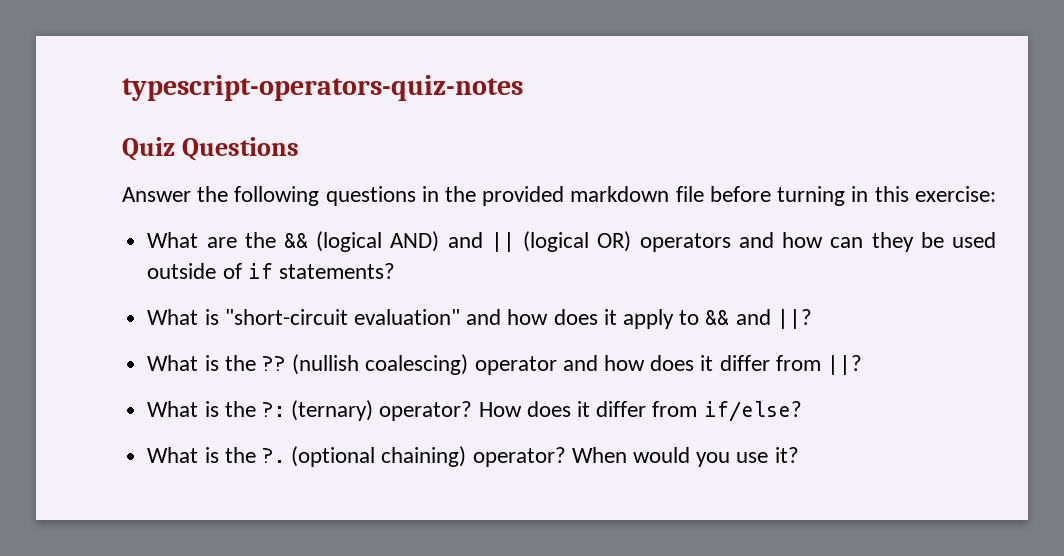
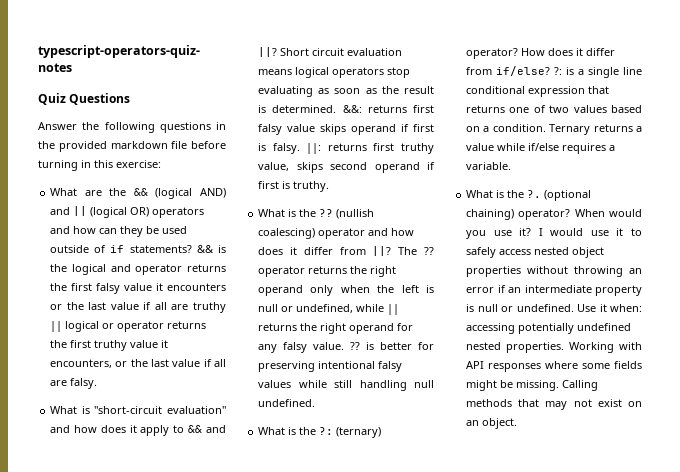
(395, 271) none -> [196,245,227,253] [50,264,226,275] [50,283,226,294] [50,302,226,313] [50,321,207,332] [50,340,169,351] [50,359,226,368] [50,378,98,389] && is the logical and operator returns the first falsy value it encounters or the last value if all are truthy || logical or operator returns the first truthy value it encounters, or the last value if all are falsy.
(812, 319) none -> [280,48,403,56] [258,67,411,78] [258,86,434,97] [258,105,434,113] [258,124,434,135] [258,143,434,154] [258,162,435,173] [258,181,330,192] Short circuit evaluation means logical operators stop evaluating as soon as the result is determined. &&: returns first falsy value skips operand if first is falsy. ||: returns first truthy value, skips second operand if first is truthy.
(863, 365) none -> [398,247,434,255] [258,266,397,277] [258,285,434,296] [258,304,400,315] [258,323,414,334] [258,342,434,353] [258,361,403,372] [258,380,434,391] [258,399,316,407] The ?? operator returns the right operand only when the left is null or undefined, while || returns the right operand for any falsy value. ?? is better for preserving intentional falsy values while still handling null undefined.
(802, 411) none -> [554,67,642,78] [466,86,610,97] [466,105,642,113] [466,124,642,135] [466,143,616,154] [466,162,512,170] ?: is a single line conditional expression that returns one of two values based on a condition. Ternary returns a value while if/else requires a variable.
(799, 455) none -> [538,228,642,236] [466,247,605,258] [466,266,642,277] [466,285,642,296] [466,304,642,312] [466,323,632,334] [466,342,642,353] [466,361,642,372] [466,380,599,391] [466,399,642,410] [466,418,518,429] I would use it to safely access nested object properties without throwing an error if an intermediate property is null or undefined. Use it when: accessing potentially undefined nested properties. Working with API responses where some fields might be missing. Calling methods that may not exist on an object.

